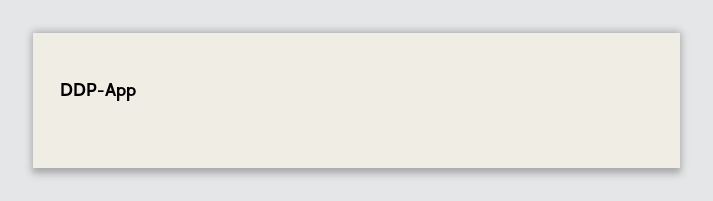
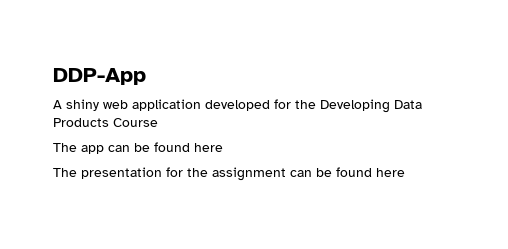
(136, 92) none -> [53,99,422,113] [53,118,158,127] [53,142,223,154] [53,167,405,181] // A shiny web application developed for the Developing Data Products Course // The app can be found here // The presentation for the assignment can be found here

